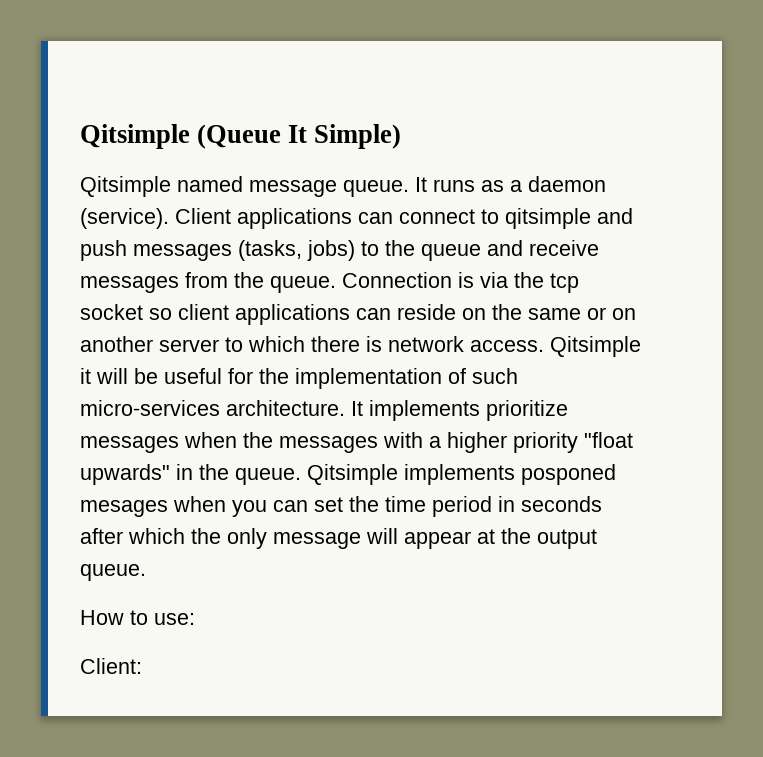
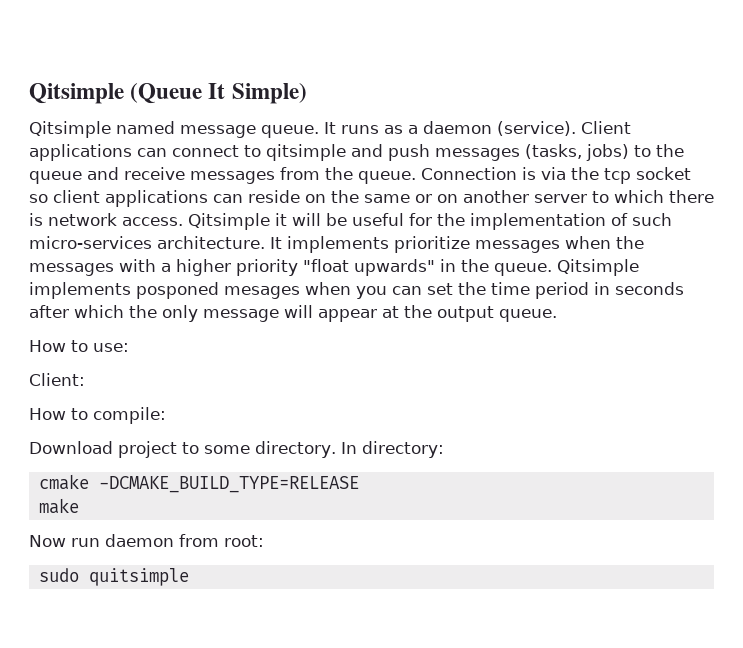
(142, 666) none -> [29,407,166,424] [29,441,444,458] [38,474,359,493] [38,498,79,514] [29,534,264,547] [38,568,189,586] // How to compile: // Download project to some directory. In directory: // cmake -DCMAKE_BUILD_TYPE=RELEASE // make // Now run daemon from root: // sudo quitsimple

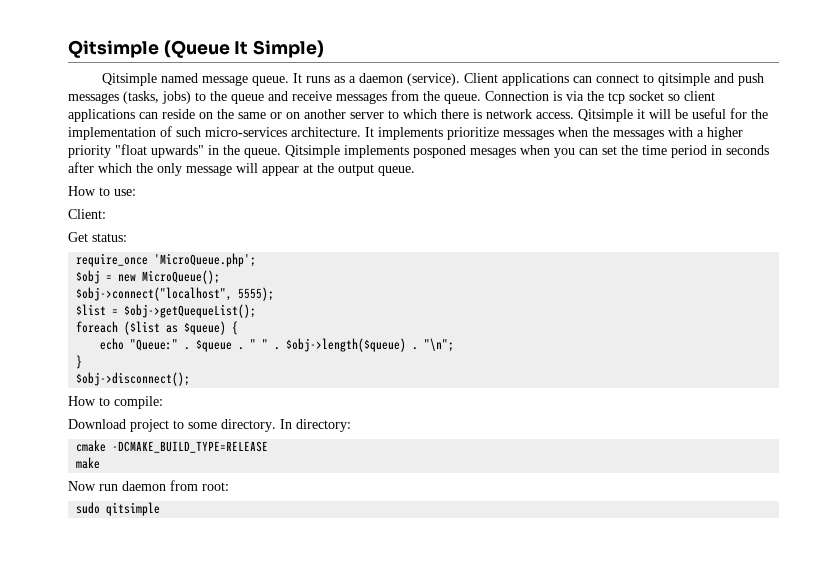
(85, 379) none -> [68,232,127,242] [76,253,257,267] [76,270,221,284] [76,287,275,301] [76,304,257,318] [76,321,239,335] [100,338,455,352] [76,355,83,369] [76,372,191,386] // Get status: // require_once 'MicroQueue.php'; // $obj = new MicroQueue(); // $obj->connect("localhost", 5555); // $list = $obj->getQuequeList(); // foreach ($list as $queue) { // echo "Queue:" . $queue . " " . $obj->length($queue) . "\n"; // } // $obj->disconnect();
[88,568,189,586] quitsimple -> [106,502,161,516] qitsimple

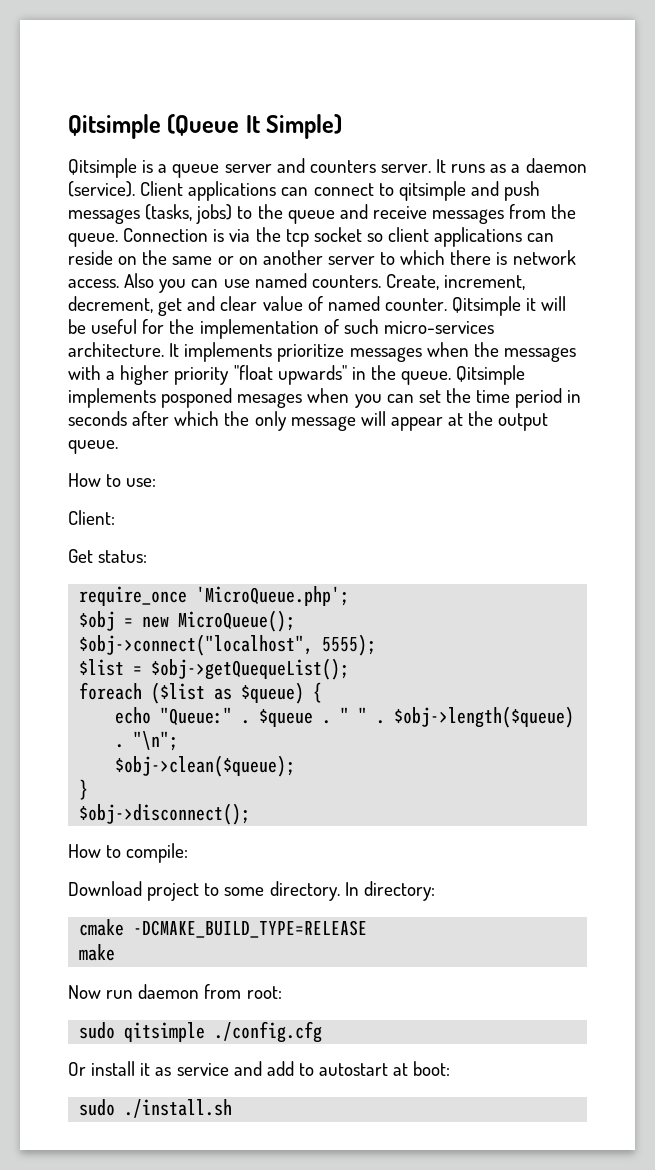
[160,73,289,86] named message queue. -> [142,158,431,178] is a queue server and counters server.
(574, 115) none -> [124,273,526,293] [68,296,447,316] Also you can use named counters. Create, increment, decrement, get and clear value of named counter.
(455, 345) none -> [115,755,296,777] // $obj->clean($queue);
(161, 509) none -> [214,1021,323,1043] [68,1061,451,1076] [79,1099,233,1118] ./config.cfg // Or install it as service and add to autostart at boot: // sudo ./install.sh

